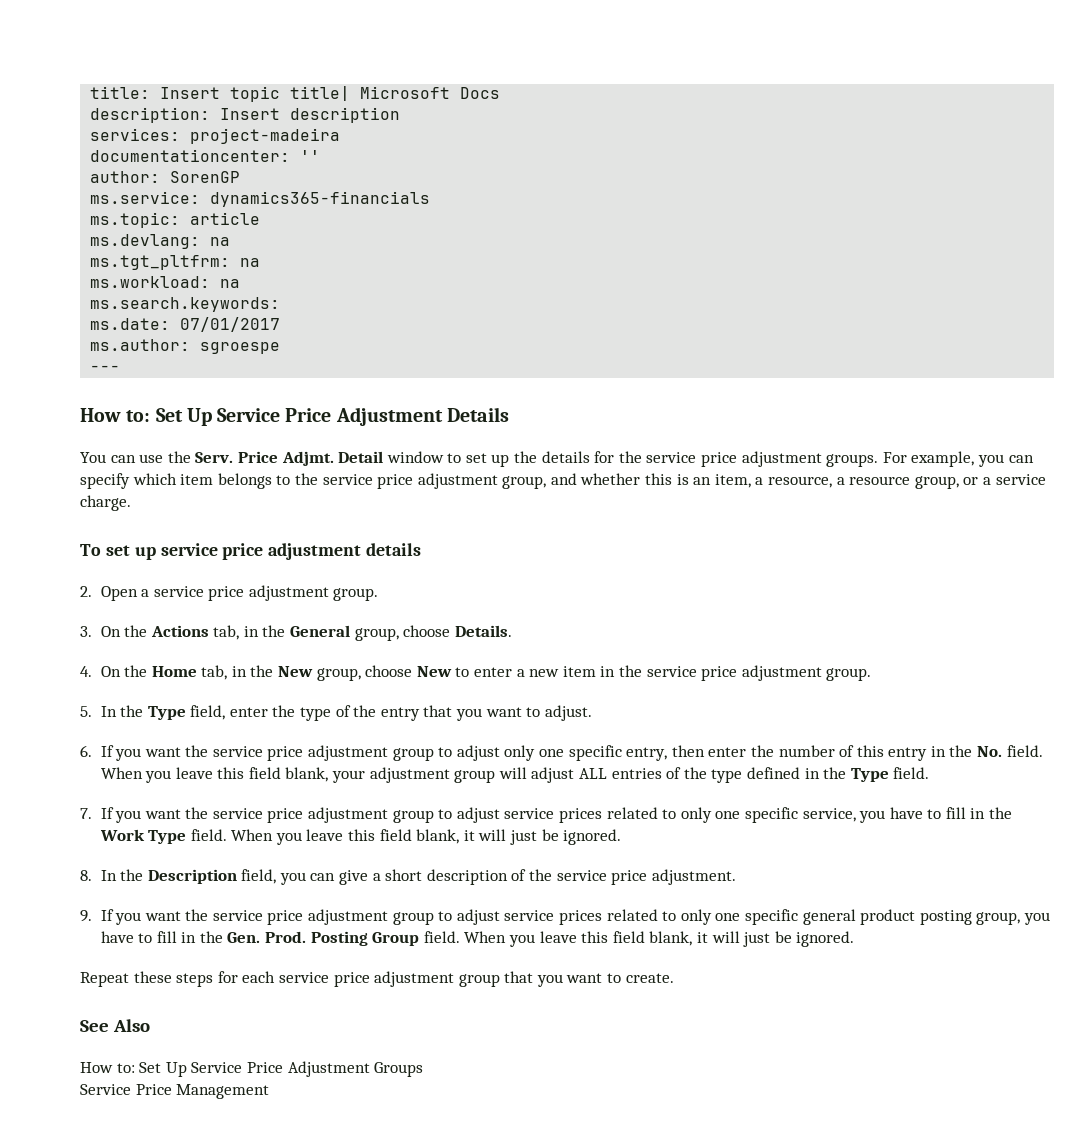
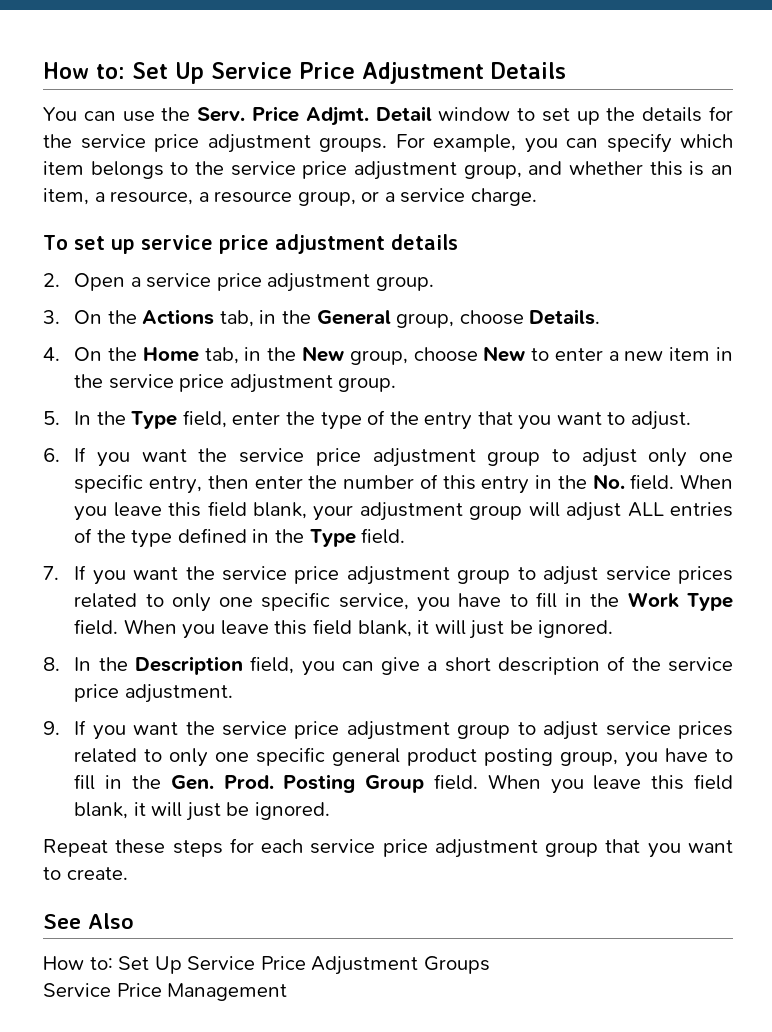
[90,86,501,102] [90,107,401,123] [90,128,341,144] [90,149,321,162] [90,171,241,183] [90,191,431,207] [90,212,261,228] [90,234,231,249] [90,255,261,270] [90,276,241,288] [90,297,281,312] [90,317,281,332] [90,339,281,354] [90,365,121,372] title: Insert topic title| Microsoft Docs // description: Insert description // services: project-madeira // documentationcenter: '' // author: SorenGP // ms.service: dynamics365-financials // ms.topic: article // ms.devlang: na // ms.tgt_pltfrm: na // ms.workload: na // ms.search.keywords: // ms.date: 07/01/2017 // ms.author: sgroespe // --- // -> (43, 70) none

